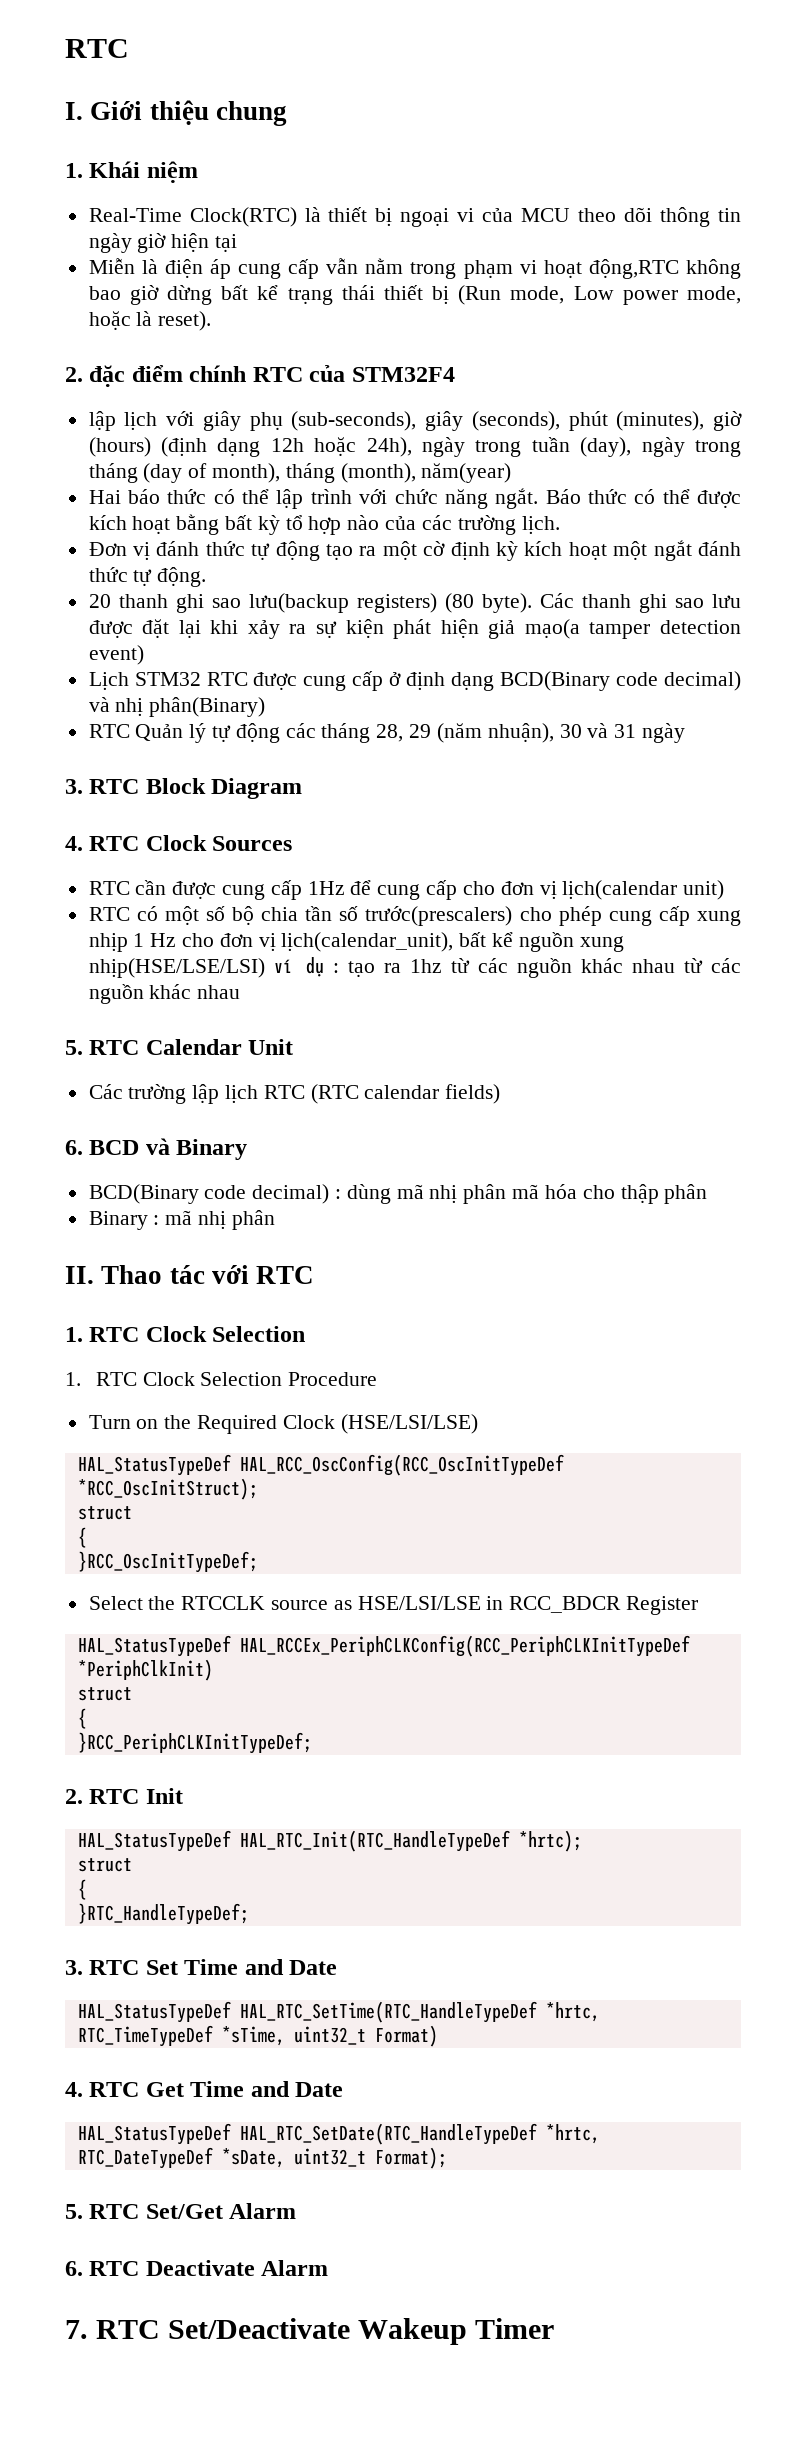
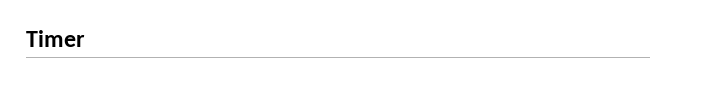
[65,39,129,58] [65,100,287,126] [65,161,198,183] [88,207,741,227] [88,233,238,253] [88,258,741,279] [88,285,741,305] [88,311,212,331] [65,365,455,387] [88,411,742,431] [88,437,741,457] [88,463,512,483] [88,488,742,509] [88,514,560,535] [88,540,742,561] [88,567,207,587] [88,593,742,613] [88,619,741,639] [88,645,144,665] [88,671,741,691] [88,697,266,717] [88,723,685,743] [65,778,303,799] [65,835,293,851] [88,880,725,900] [88,906,741,926] [88,932,624,952] [88,957,741,978] [88,984,241,1004] [65,1039,294,1055] [88,1084,501,1104] [65,1138,248,1160] [88,1184,708,1204] [88,1210,275,1230] [65,1265,315,1284] [65,1326,306,1342] [65,1372,378,1386] [88,1414,478,1434] [77,1454,564,1476] [77,1478,258,1500] [77,1506,132,1520] [77,1527,87,1548] [77,1551,258,1573] [88,1596,699,1615] [77,1635,690,1657] [77,1659,213,1681] [77,1687,132,1701] [77,1708,87,1729] [77,1732,312,1754] [65,1788,183,1804] [77,1830,582,1852] [77,1858,132,1872] [77,1879,87,1900] [77,1903,249,1925] [65,1959,338,1975] [77,2001,600,2023] [77,2025,438,2047] [65,2081,344,2097] [77,2123,600,2145] [77,2147,447,2169] [65,2203,297,2219] [65,2260,329,2276] [65,2318,468,2345] RTC // I. Giới thiệu chung // 1. Khái niệm // Real-Time Clock(RTC) là thiết bị ngoại vi của MCU theo dõi thông tin ngày giờ hiện tại // Miễn là điện áp cung cấp vẫn nằm trong phạm vi hoạt động,RTC không bao giờ dừng bất kể trạng thái thiết bị (Run mode, Low power mode, hoặc là reset). // 2. đặc điểm chính RTC của STM32F4 // lập lịch với giây phụ (sub-seconds), giây (seconds), phút (minutes), giờ (hours) (định dạng 12h hoặc 24h), ngày trong tuần (day), ngày trong tháng (day of month), tháng (month), năm(year) // Hai báo thức có thể lập trình với chức năng ngắt. Báo thức có thể được kích hoạt bằng bất kỳ tổ hợp nào của các trường lịch. // Đơn vị đánh thức tự động tạo ra một cờ định kỳ kích hoạt một ngắt đánh thức tự động. // 20 thanh ghi sao lưu(backup registers) (80 byte). Các thanh ghi sao lưu được đặt lại khi xảy ra sự kiện phát hiện giả mạo(a tamper detection event) // Lịch STM32 RTC được cung cấp ở định dạng BCD(Binary code decimal) và nhị phân(Binary) // RTC Quản lý tự động các tháng 28, 29 (năm nhuận), 30 và 31 ngày // 3. RTC Block Diagram // 4. RTC Clock Sources // RTC cần được cung cấp 1Hz để cung cấp cho đơn vị lịch(calendar unit) // RTC có một số bộ chia tần số trước(prescalers) cho phép cung cấp xung nhịp 1 Hz cho đơn vị lịch(calendar_unit), bất kể nguồn xung nhịp(HSE/LSE/LSI) ví dụ : tạo ra 1hz từ các nguồn khác nhau từ các nguồn khác nhau // 5. RTC Calendar Unit // Các trường lập lịch RTC (RTC calendar fields) // 6. BCD và Binary // BCD(Binary code decimal) : dùng mã nhị phân mã hóa cho thập phân // Binary : mã nhị phân // II. Thao tác với RTC // 1. RTC Clock Selection // 1. RTC Clock Selection Procedure // Turn on the Required Clock (HSE/LSI/LSE) // HAL_StatusTypeDef HAL_RCC_OscConfig(RCC_OscInitTypeDef *RCC_OscInitStruct); // struct // { // }RCC_OscInitTypeDef; // Select the RTCCLK source as HSE/LSI/LSE in RCC_BDCR Register // HAL_StatusTypeDef HAL_RCCEx_PeriphCLKConfig(RCC_PeriphCLKInitTypeDef *PeriphClkInit) // struct // { // }RCC_PeriphCLKInitTypeDef; // 2. RTC Init // HAL_StatusTypeDef HAL_RTC_Init(RTC_HandleTypeDef *hrtc); // struct // { // }RTC_HandleTypeDef; // 3. RTC Set Time and Date // HAL_StatusTypeDef HAL_RTC_SetTime(RTC_HandleTypeDef *hrtc, RTC_TimeTypeDef *sTime, uint32_t Format) // 4. RTC Get Time and Date // HAL_StatusTypeDef HAL_RTC_SetDate(RTC_HandleTypeDef *hrtc, RTC_DateTypeDef *sDate, uint32_t Format); // 5. RTC Set/Get Alarm // 6. RTC Deactivate Alarm // 7. RTC Set/Deactivate Wakeup -> (26, 38) none

